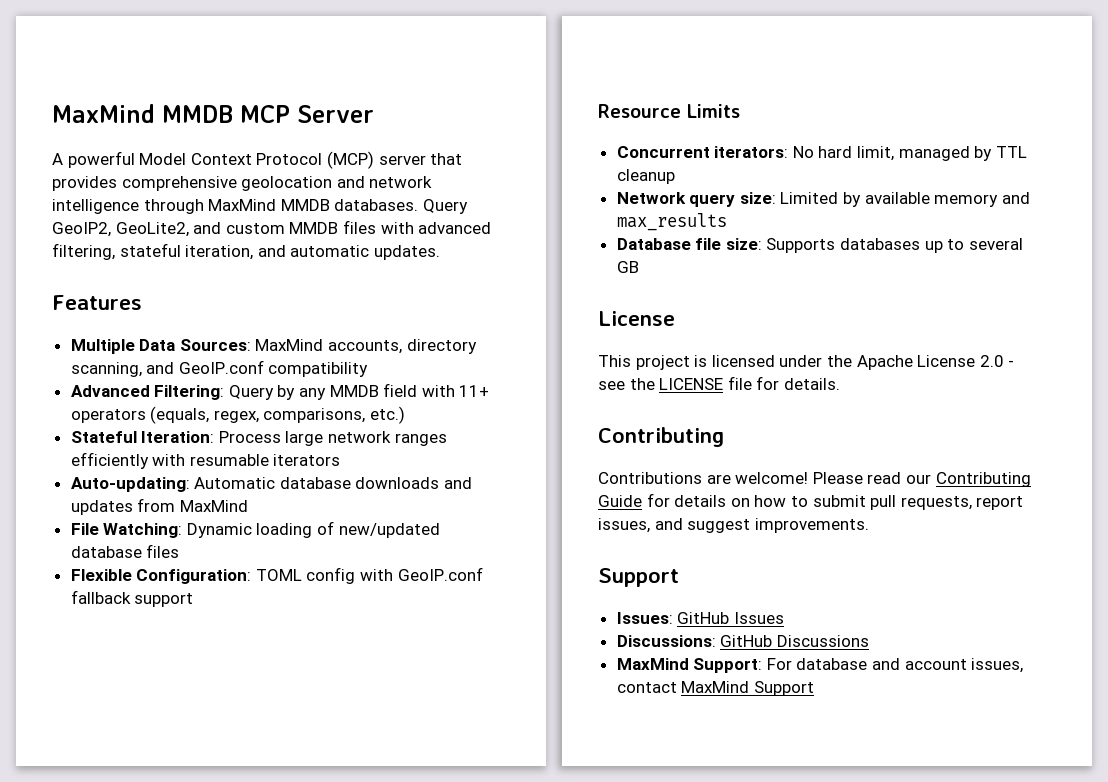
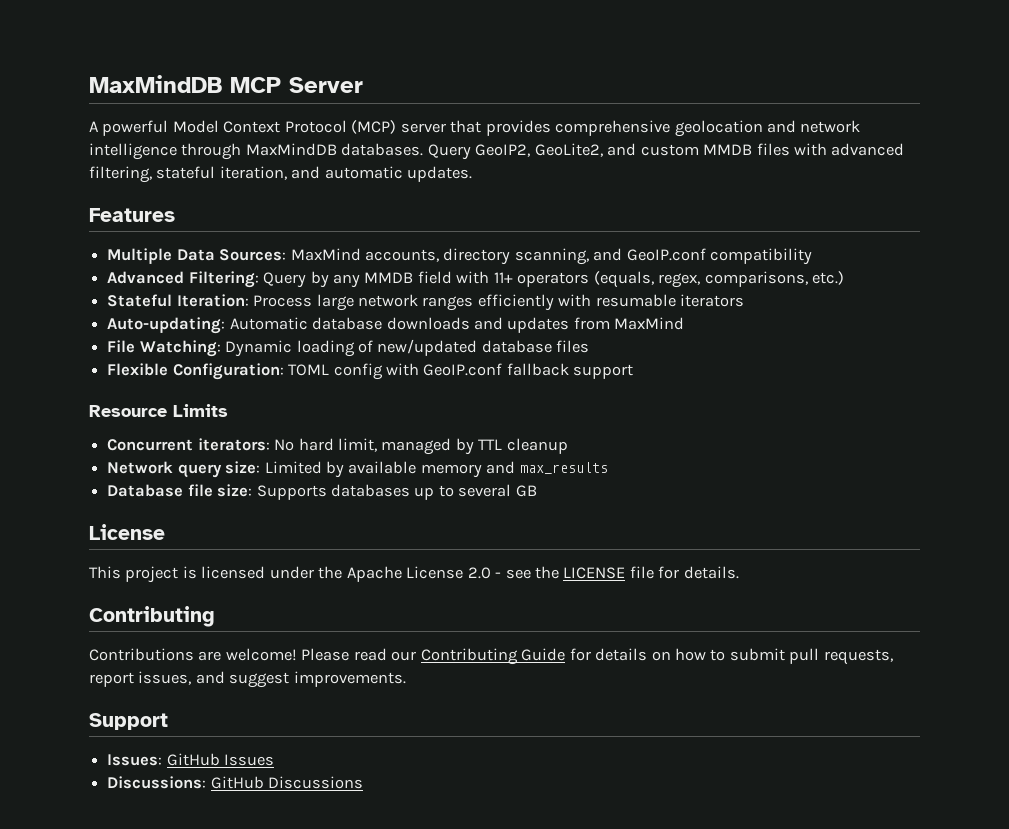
[52,104,233,123] MaxMind MMDB -> [89,75,222,93] MaxMindDB
[208,199,330,211] MaxMind MMDB -> [245,143,337,156] MaxMindDB
[616,658,1024,673] [616,681,814,696] // MaxMind Support: For database and account issues, contact MaxMind Support -> (364, 782) none

